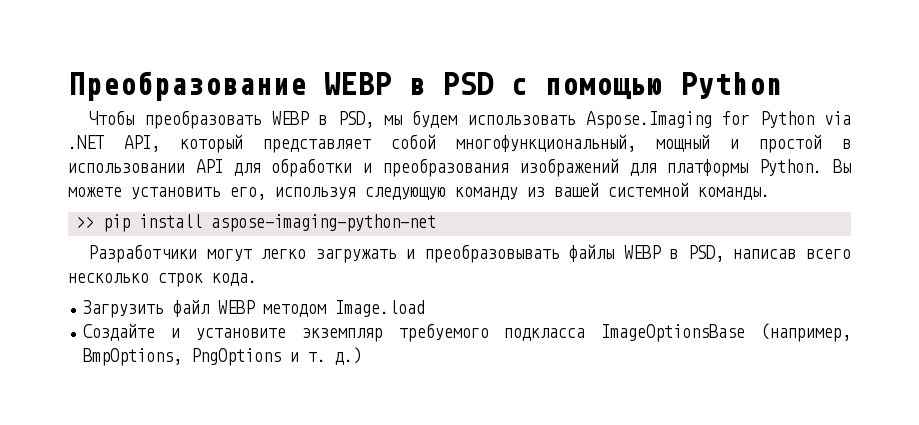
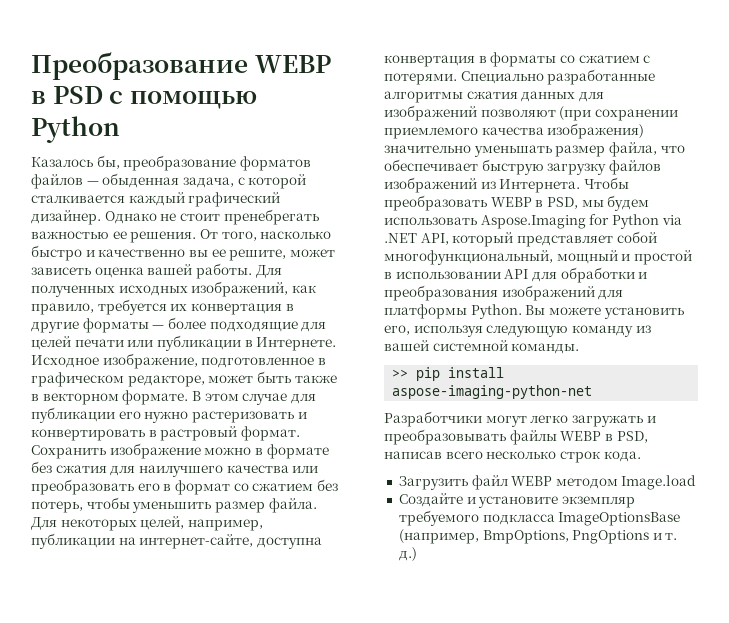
(782, 85) none -> [31,155,311,171] [31,173,307,189] [31,192,281,207] [31,209,319,225] [31,229,332,243] [31,245,335,261] [31,263,282,279] [31,281,316,297] [31,299,294,315] [31,317,327,333] [31,335,337,351] [31,353,326,369] [31,371,337,387] [31,390,316,405] [31,407,307,423] [31,426,300,441] [31,443,329,459] [31,461,319,477] [31,479,338,495] [31,497,317,513] [31,516,263,531] [31,533,322,549] [384,52,651,67] [384,69,656,85] [384,91,604,103] [384,105,678,121] [384,123,645,139] [384,142,685,157] [384,159,661,175] [384,177,581,193] Казалось бы, преобразование форматов файлов — обыденная задача, с которой сталкивается каждый графический дизайнер. Однако не стоит пренебрегать важностью ее решения. От того, насколько быстро и качественно вы ее решите, может зависеть оценка вашей работы. Для полученных исходных изображений, как правило, требуется их конвертация в другие форматы — более подходящие для целей печати или публикации в Интернете. Исходное изображение, подготовленное в графическом редакторе, может быть также в векторном формате. В этом случае для публикации его нужно растеризовать и конвертировать в растровый формат. Сохранить изображение можно в формате без сжатия для наилучшего качества или преобразовать его в формат со сжатием без потерь, чтобы уменьшить размер файла. Для некоторых целей, например, публикации на интернет-сайте, доступна конвертация в форматы со сжатием с потерями. Специально разработанные алгоритмы сжатия данных для изображений позволяют (при сохранении приемлемого качества изображения) значительно уменьшать размер файла, что обеспечивает быструю загрузку файлов изображений из Интернета.

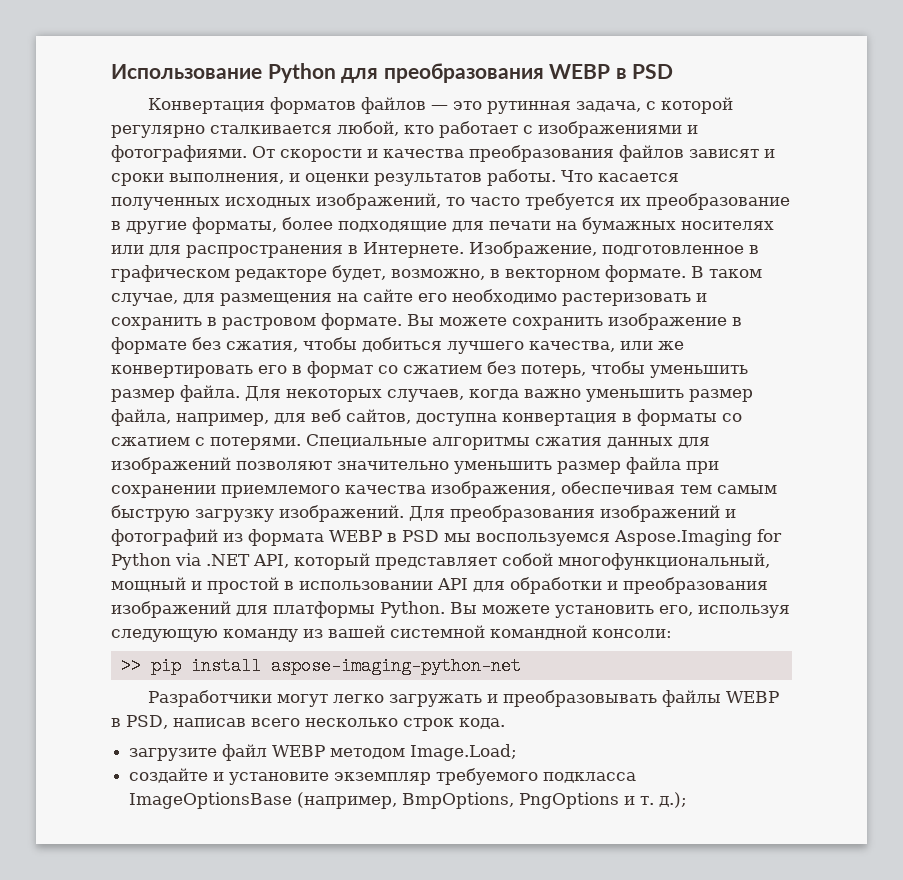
[31,51,331,80] [31,86,257,109] [31,116,120,143] [31,155,237,171] Преобразование WEBP в PSD с помощью Python // Казалось бы, преобразование -> [111,63,674,83] [147,98,265,114] Использование Python для преобразования WEBP в PSD // Конвертация
[102,173,180,188] обыденная -> [452,101,571,114] это рутинная
[31,192,281,207] [31,209,319,225] [31,229,332,243] [31,245,335,261] [31,263,282,279] сталкивается каждый графический дизайнер. Однако не стоит пренебрегать важностью ее решения. От того, насколько быстро и качественно вы ее решите, может зависеть оценка вашей работы. Для -> [111,121,698,138] [111,145,775,162] [111,169,679,186] регулярно сталкивается любой, кто работает с изображениями и фотографиями. От скорости и качества преобразования файлов зависят и сроки выполнения, и оценки результатов работы. Что касается
[291,285,316,293] [31,303,94,315] как правило, -> [446,197,520,206] то часто
[190,303,282,315] конвертация -> [646,193,790,210] преобразование
[82,318,165,333] форматы — -> [192,217,277,234] форматы,
[31,335,337,351] [31,353,326,369] [31,371,337,387] [31,390,316,405] [31,407,307,423] [31,426,300,441] [31,443,329,459] [31,461,319,477] [31,479,134,495] целей печати или публикации в Интернете. Исходное изображение, подготовленное в графическом редакторе, может быть также в векторном формате. В этом случае для публикации его нужно растеризовать и конвертировать в растровый формат. Сохранить изображение можно в формате без сжатия для наилучшего качества или преобразовать -> [489,217,774,234] [111,241,759,258] [111,265,762,282] [111,289,707,306] [111,313,742,330] [111,337,684,354] [111,365,253,378] печати на бумажных носителях или для распространения в Интернете. Изображение, подготовленное в графическом редакторе будет, возможно, в векторном формате. В таком случае, для размещения на сайте его необходимо растеризовать и сохранить в растровом формате. Вы можете сохранить изображение в формате без сжатия, чтобы добиться лучшего качества, или же конвертировать
[140,516,263,531] [31,533,254,549] целей, например, публикации на интернет-сайте, -> [387,389,753,402] [111,409,411,426] случаев, когда важно уменьшить размер файла, например, для веб сайтов,
[460,69,656,85] Специально разработанные -> [306,434,427,448] Специальные
[559,106,678,121] [384,123,645,139] [384,142,685,157] [384,159,661,175] [384,177,629,193] [384,195,650,211] [384,217,477,225] (при сохранении приемлемого качества изображения) значительно уменьшать размер файла, что обеспечивает быструю загрузку файлов изображений из Интернета. Чтобы преобразовать WEBP в PSD, мы будем использовать -> [337,457,719,474] [111,481,777,498] [111,505,736,522] [111,529,610,546] значительно уменьшить размер файла при сохранении приемлемого качества изображения, обеспечивая тем самым быструю загрузку изображений. Для преобразования изображений и фотографий из формата WEBP в PSD мы воспользуемся
[511,343,580,354] команды. -> [490,625,672,640] командной консоли:
[398,476,468,490] Загрузить -> [129,748,218,761] загрузите
[621,475,697,490] [398,493,463,507] Image.load // Создайте -> [410,744,518,761] [129,768,209,783] Image.Load; // создайте
[398,547,417,561] д.) -> [659,792,688,808] д.);

